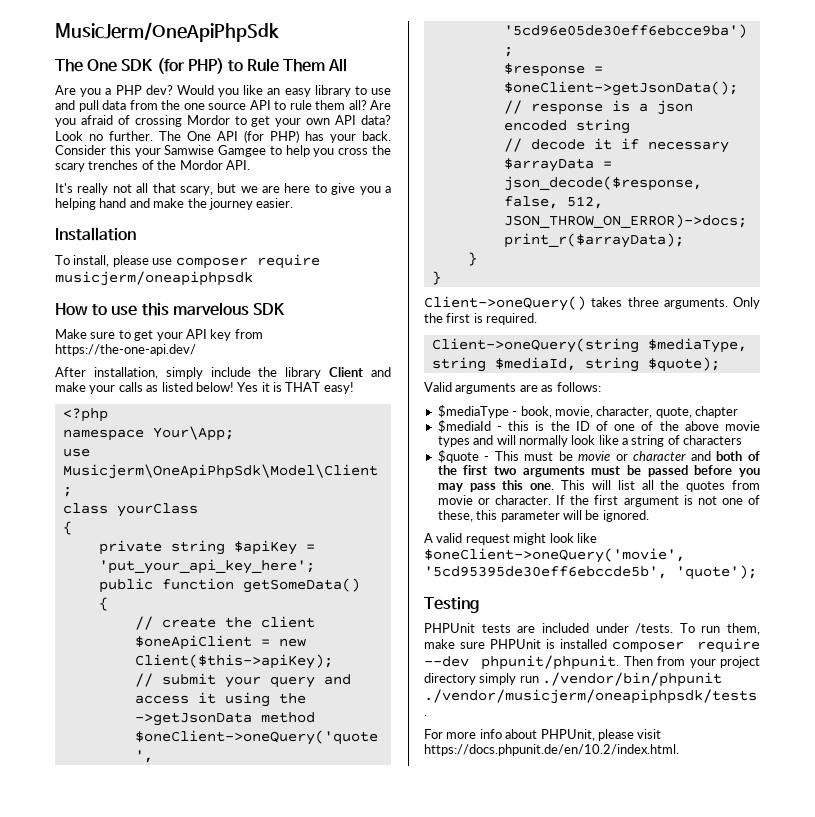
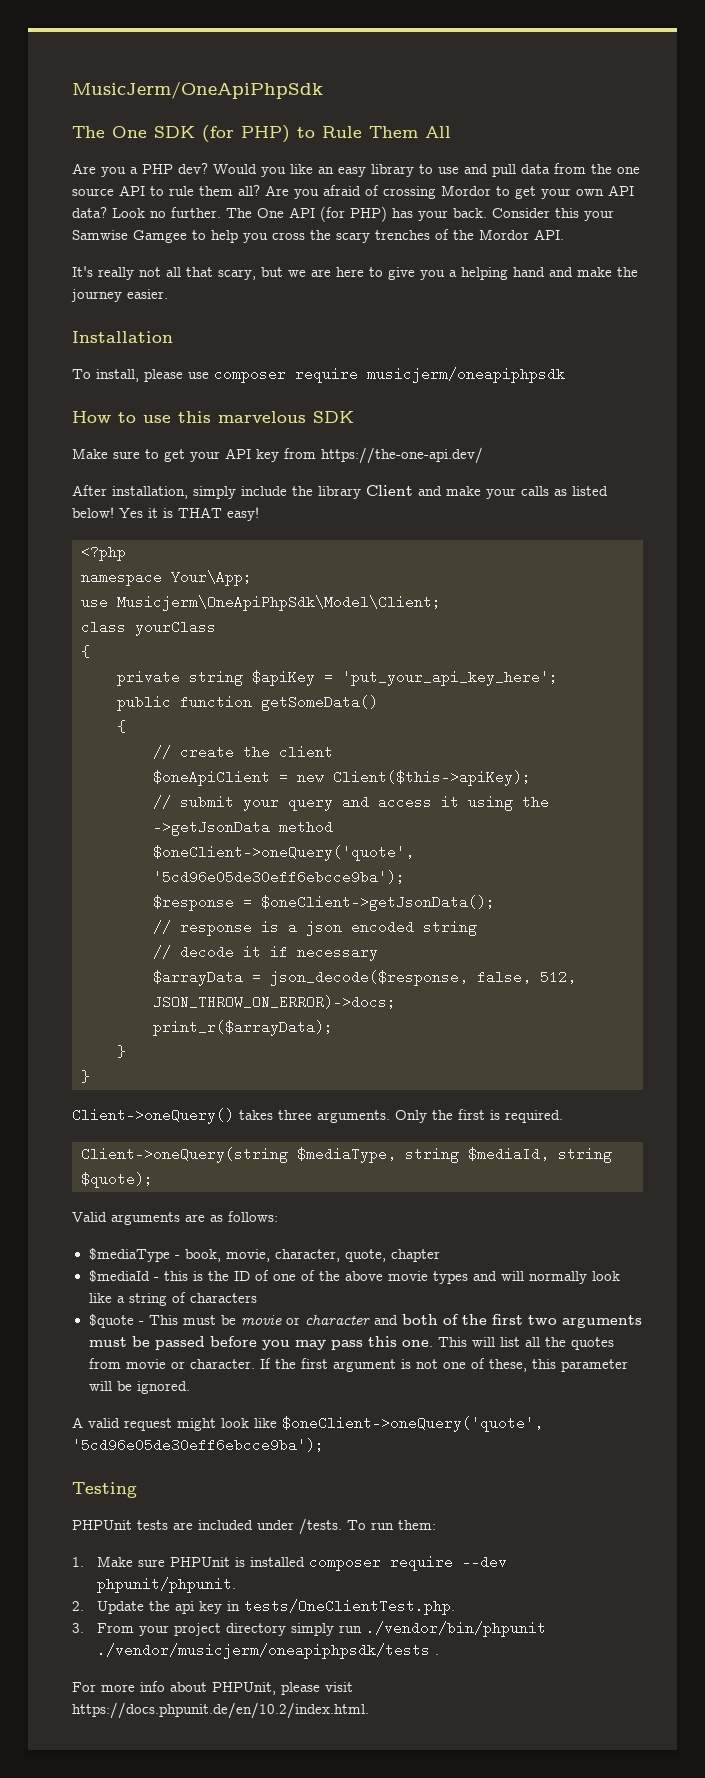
[424,548,685,563] [424,565,757,580] $oneClient->oneQuery('movie', '5cd95395de30eff6ebccde5b', 'quote'); -> [282,1416,543,1432] [72,1438,324,1452] $oneClient->oneQuery('quote', '5cd96e05de30eff6ebcce9ba');
[727,623,760,635] [424,639,455,649] them, make -> [398,1520,436,1530] [72,1556,133,1567] them: // 1. Make
[623,656,685,666] Then from -> [72,1599,455,1615] [72,1623,134,1633] // 2. Update the api key in tests/OneClientTest.php. // 3. From

